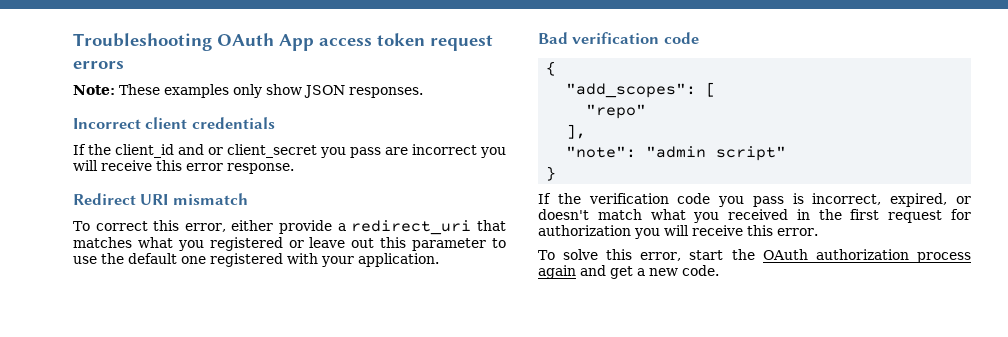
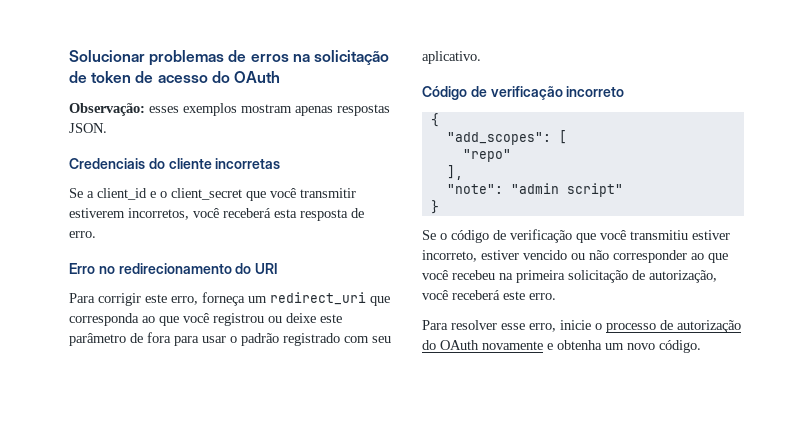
[73,33,493,51] [73,61,124,69] [73,84,423,98] [73,117,275,129] [73,144,506,158] [73,160,294,174] [73,193,248,205] [73,220,506,235] [73,237,507,251] [73,253,439,267] [538,32,699,44] Troubleshooting OAuth App access token request errors // Note: These examples only show JSON responses. // Incorrect client credentials // If the client_id and or client_secret you pass are incorrect you will receive this error response. // Redirect URI mismatch // To correct this error, either provide a redirect_uri that matches what you registered or leave out this parameter to use the default one registered with your application. // Bad verification code -> [69,50,389,66] [69,71,280,83] [69,103,390,116] [69,123,107,133] [69,158,281,169] [69,188,356,201] [69,208,364,221] [69,231,96,238] [69,263,279,274] [69,292,390,306] [69,313,342,326] [69,332,391,346] [422,51,481,64] [422,86,625,100] Solucionar problemas de erros na solicitação de token de acesso do OAuth // Observação: esses exemplos mostram apenas respostas JSON. // Credenciais do cliente incorretas // Se a client_id e o client_secret que você transmitir estiverem incorretos, você receberá esta resposta de erro. // Erro no redirecionamento do URI // Para corrigir este erro, forneça um redirect_uri que corresponda ao que você registrou ou deixe este parâmetro de fora para usar o padrão registrado com seu aplicativo. // Código de verificação incorreto
[538,193,971,207] [538,209,971,223] [538,225,818,239] [538,249,971,263] [538,265,719,279] If the verification code you pass is incorrect, expired, or doesn't match what you received in the first request for authorization you will receive this error. // To solve this error, start the OAuth authorization process again and get a new code. -> [422,229,730,243] [422,250,728,263] [422,270,717,283] [422,290,556,300] [422,320,741,333] [422,340,701,353] Se o código de verificação que você transmitiu estiver incorreto, estiver vencido ou não corresponder ao que você recebeu na primeira solicitação de autorização, você receberá este erro. // Para resolver esse erro, inicie o processo de autorização do OAuth novamente e obtenha um novo código.

